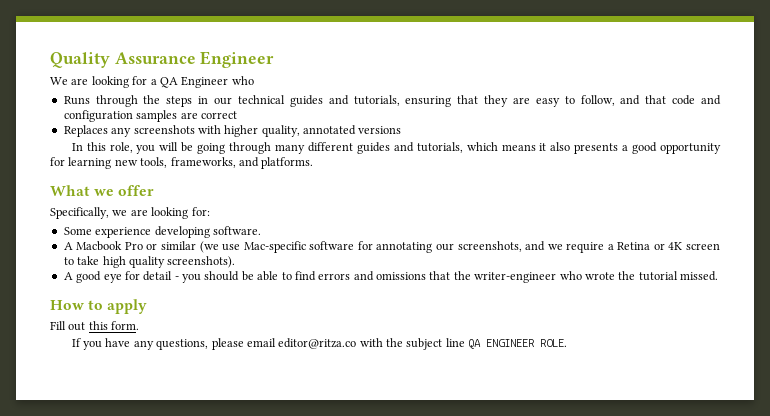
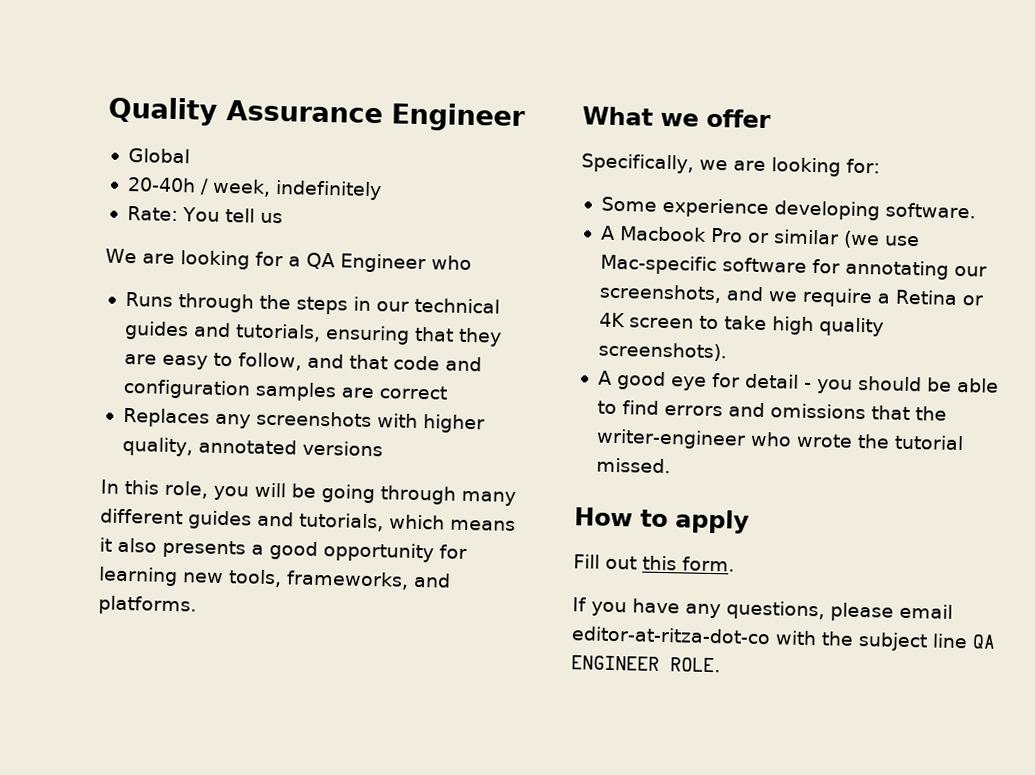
(275, 59) none -> [127,147,190,164] [126,176,382,201] [126,205,283,224] // Global // 20-40h / week, indefinitely // Rate: You tell us
[278,338,357,349] editor@ritza.co -> [571,626,771,645] editor-at-ritza-dot-co

